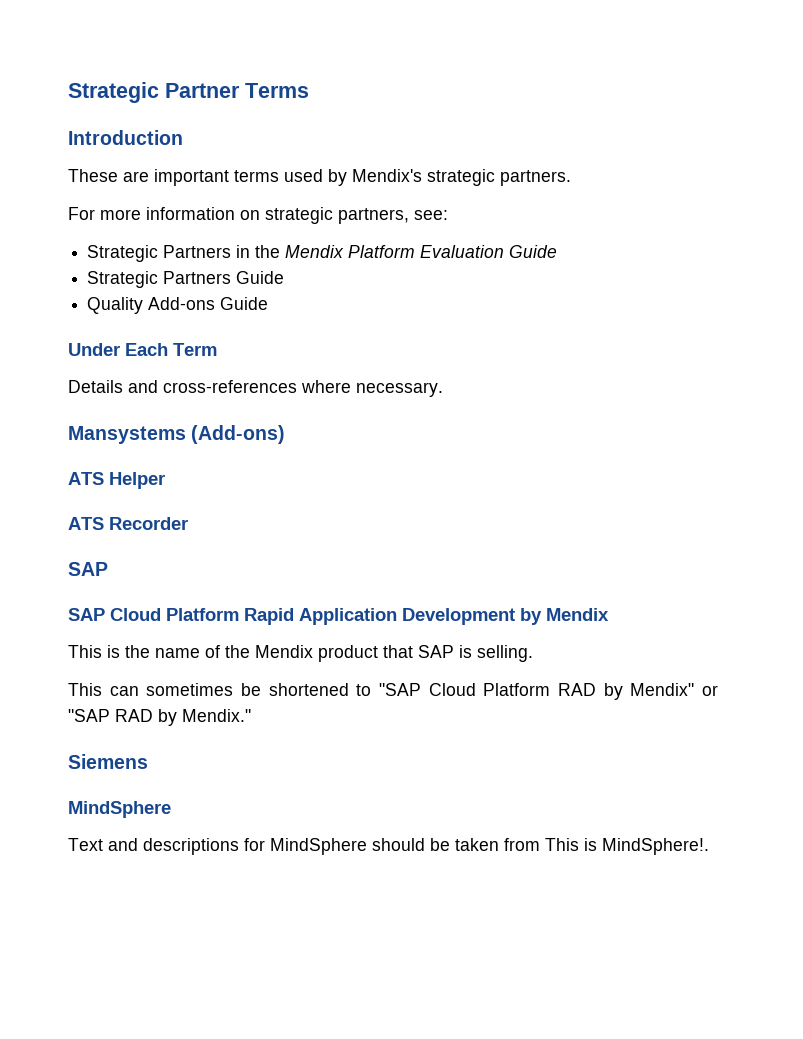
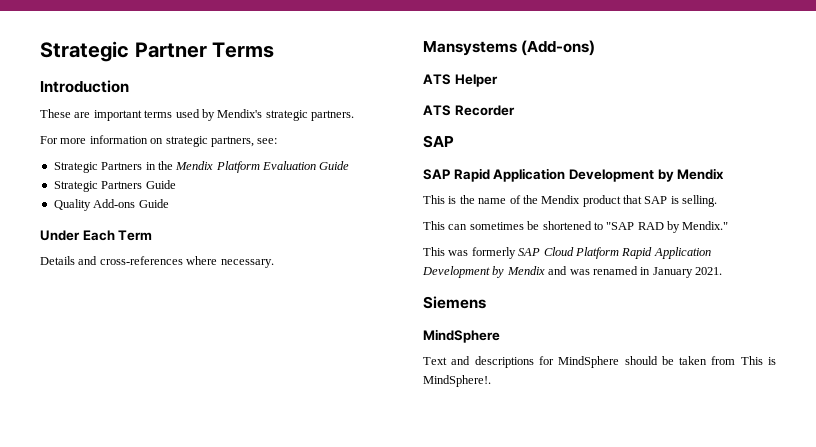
[110,608,239,621] Cloud Platform -> (450, 174) none
[428,683,718,700] [68,709,251,726] Cloud Platform RAD by Mendix" or "SAP RAD by Mendix." -> [637,221,729,233] [423,247,711,259] [422,266,722,278] RAD by Mendix." // This was formerly SAP Cloud Platform Rapid Application Development by Mendix and was renamed in January 2021.

